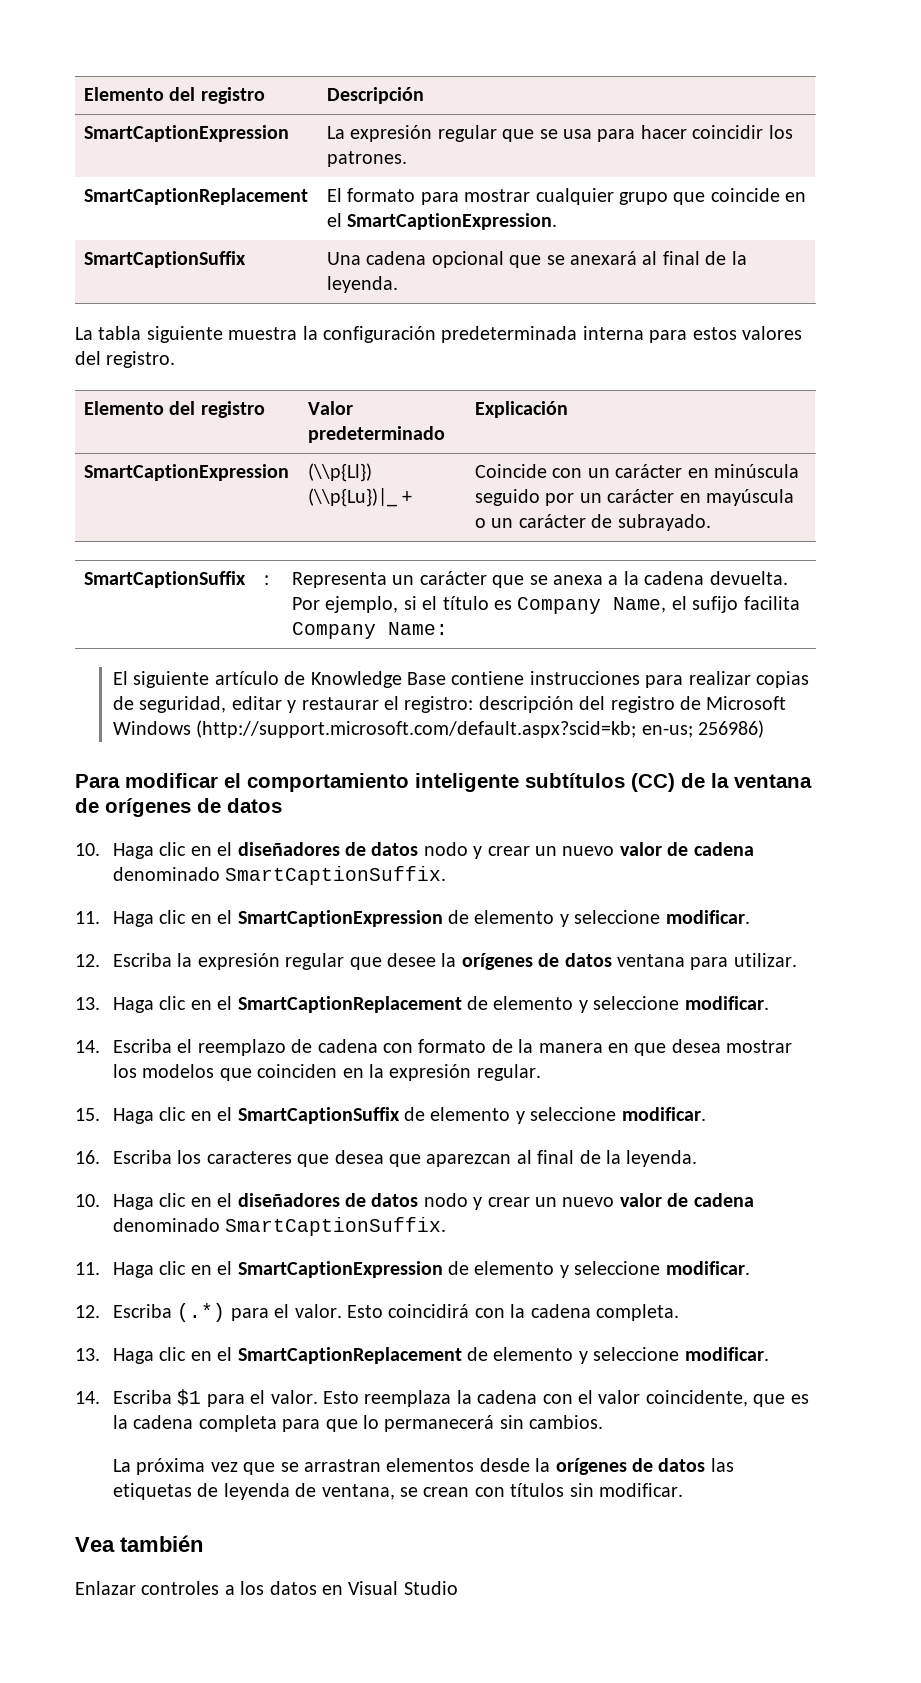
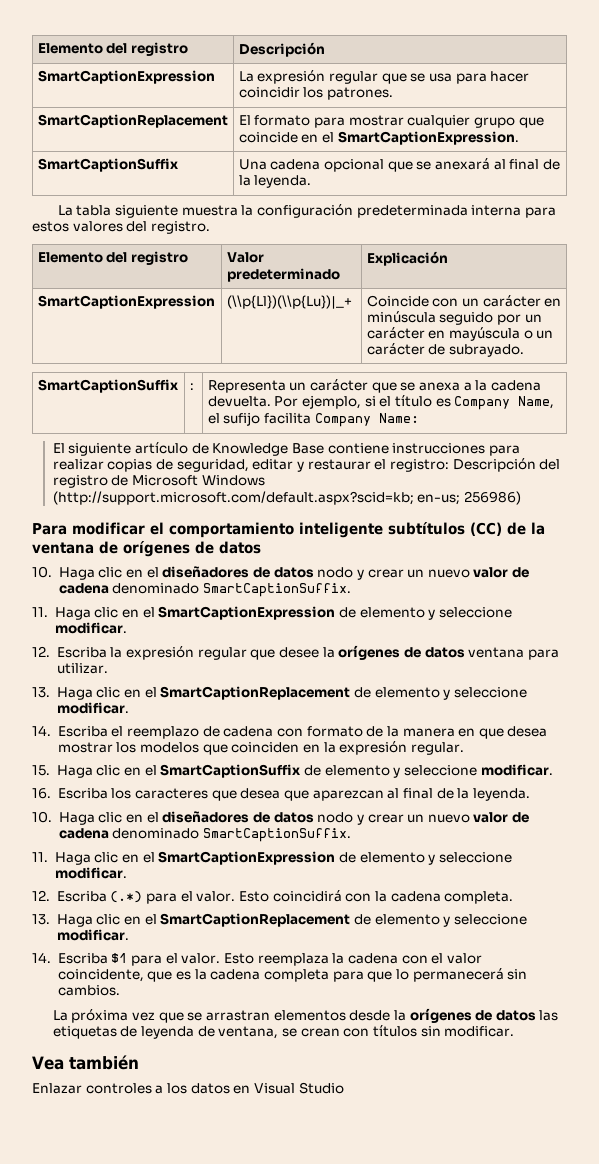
[308,463,373,482] [308,488,413,507] (\\p{Ll}) (\\p{Lu})|_ + -> [226,295,352,309] (\\p{Ll})(\\p{Lu})|_+
[478,696,574,713] descripción -> [452,458,536,472] Descripción

